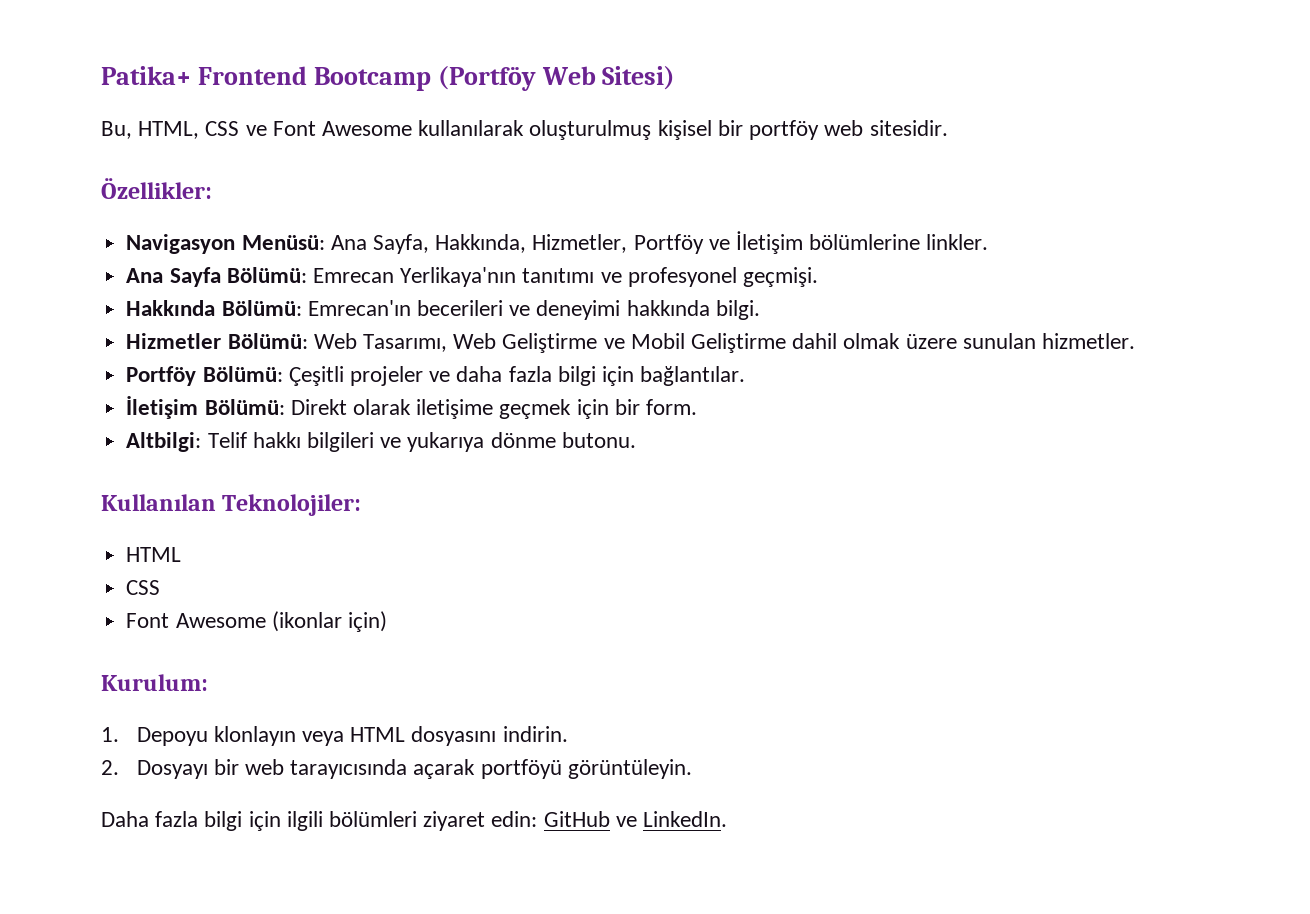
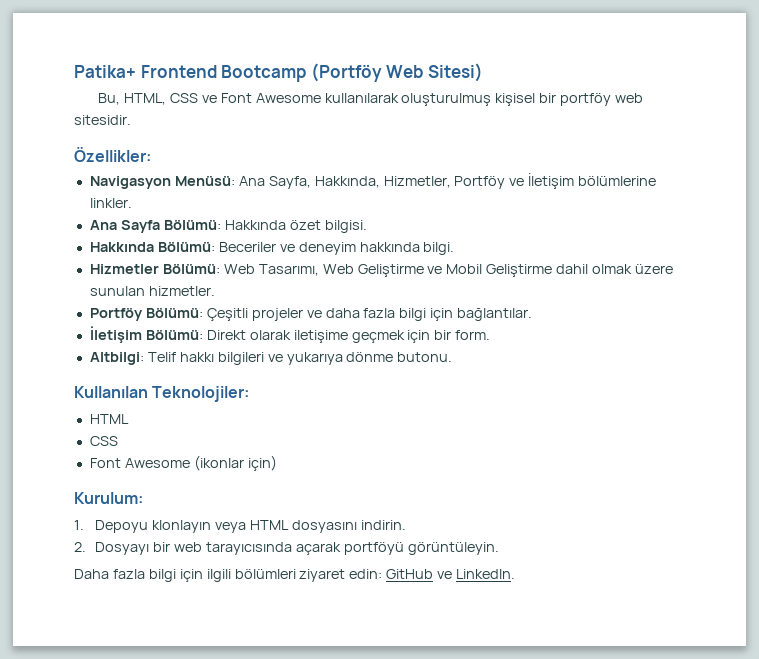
[312,267,818,287] [126,300,621,320] Emrecan Yerlikaya'nın tanıtımı ve profesyonel geçmişi. // Hakkında Bölümü: Emrecan'ın becerileri ve deneyimi -> [224,220,367,233] [89,242,356,255] Hakkında özet bilgisi. // Hakkında Bölümü: Beceriler ve deneyim

